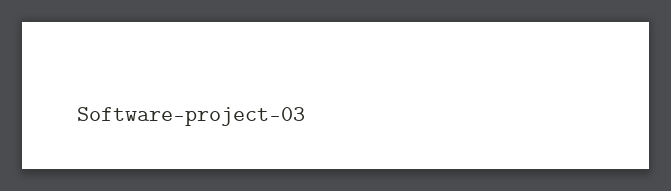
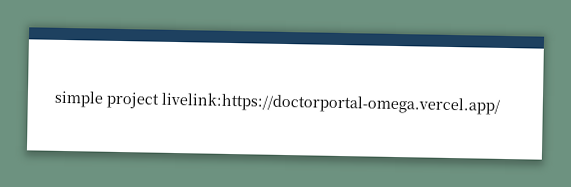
[77,107,305,126] Software-project-03 -> [54,90,500,115] simple project livelink:https://doctorportal-omega.vercel.app/

